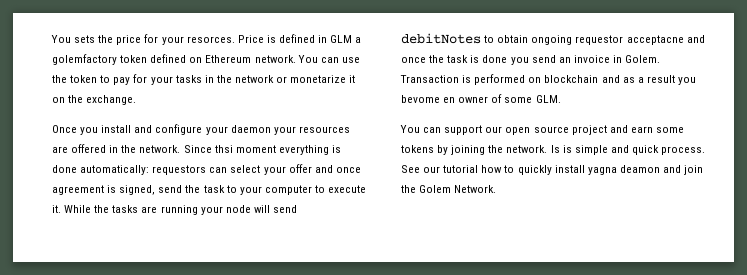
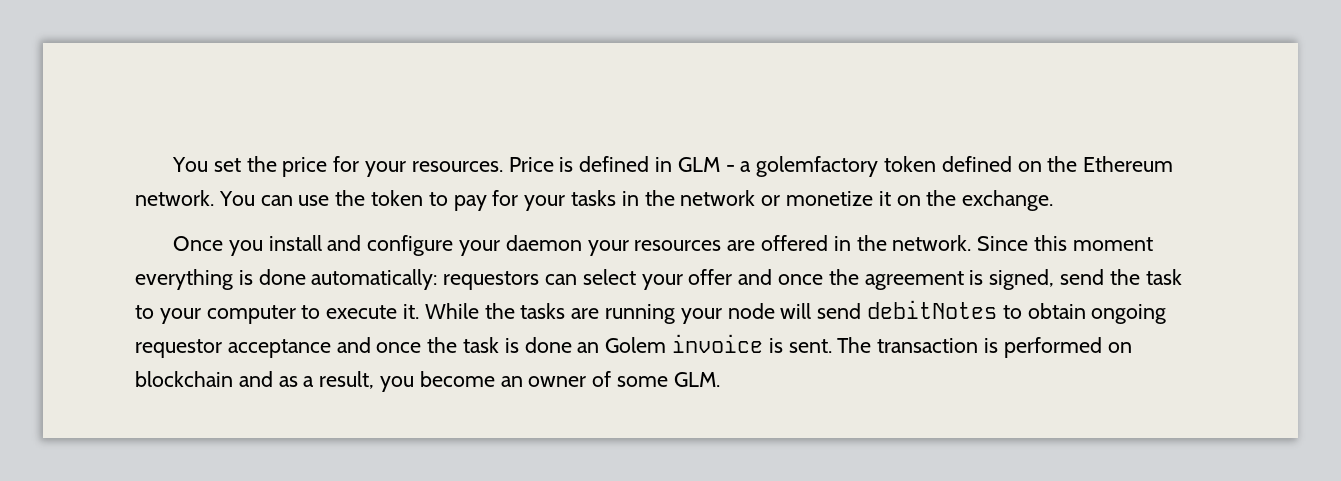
[51,35,96,43] You sets -> [171,157,241,172] You set
[186,36,235,43] resorces. -> [411,161,503,172] resources.
(353, 39) none -> [725,165,735,172] -
(203, 60) none -> [1047,156,1078,172] the
[290,75,347,83] monetarize -> [786,191,874,206] monetize
[214,145,233,153] thsi -> [1034,235,1068,251] this
(361, 170) none -> [828,269,859,285] the
[626,35,684,45] acceptacne -> [227,339,331,358] acceptance
[510,55,661,65] [400,75,459,83] you send an invoice in Golem. Transaction -> [577,334,979,353] an Golem invoice is sent. The transaction
[646,75,696,85] [401,95,456,103] result you bevome en -> [319,371,523,392] result, you become an
[400,125,684,135] [401,145,706,155] [401,165,704,175] [401,185,497,193] // You can support our open source project and earn some tokens by joining the network. Is is simple and quick process. See our tutorial how to quickly install yagna deamon and join the Golem Network. -> (720, 379) none

